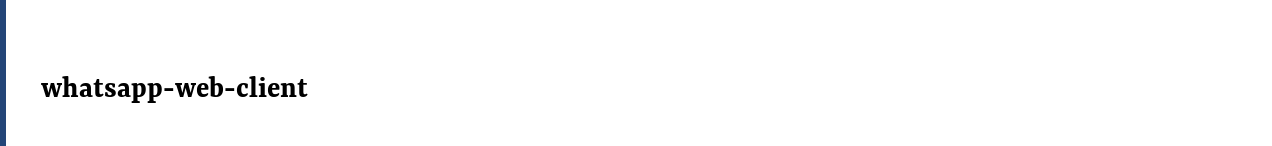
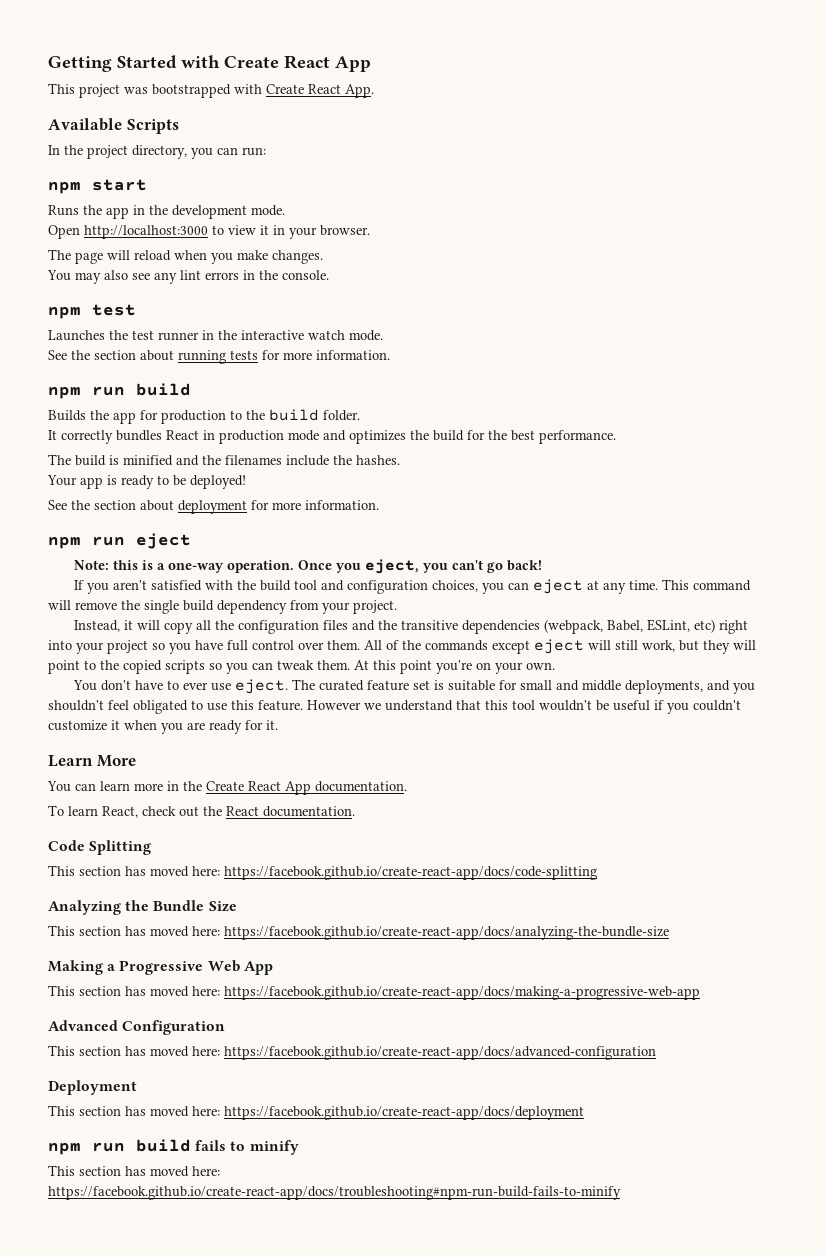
[41,76,308,103] whatsapp-web-client -> [48,55,371,72] [48,83,374,98] [48,118,179,134] [48,145,266,159] [48,179,147,194] [48,205,285,219] [48,225,370,239] [48,249,323,264] [47,270,329,284] [48,304,136,319] [48,330,383,341] [48,350,390,364] [48,383,191,399] [48,409,360,424] [48,430,616,444] [48,454,400,466] [47,475,246,489] [48,500,379,514] [48,533,191,549] [74,559,543,574] [74,579,752,594] [48,600,397,614] [74,619,749,634] [48,639,756,654] [48,660,555,674] [73,679,756,694] [48,700,741,714] [48,720,278,734] [48,755,136,767] [47,781,407,795] [48,805,355,818] [48,840,152,855] [48,865,597,880] [48,900,237,915] [48,925,669,940] [48,960,273,975] [48,985,700,1000] [48,1020,226,1035] [48,1045,656,1060] [48,1080,137,1095] [48,1105,584,1120] [48,1139,299,1155] [48,1165,220,1177] [48,1186,621,1200] Getting Started with Create React App // This project was bootstrapped with Create React App. // Available Scripts // In the project directory, you can run: // npm start // Runs the app in the development mode. // Open http://localhost:3000 to view it in your browser. // The page will reload when you make changes. // You may also see any lint errors in the console. // npm test // Launches the test runner in the interactive watch mode. // See the section about running tests for more information. // npm run build // Builds the app for production to the build folder. // It correctly bundles React in production mode and optimizes the build for the best performance. // The build is minified and the filenames include the hashes. // Your app is ready to be deployed! // See the section about deployment for more information. // npm run eject // Note: this is a one-way operation. Once you eject, you can't go back! // If you aren't satisfied with the build tool and configuration choices, you can eject at any time. This command will remove the single build dependency from your project. // Instead, it will copy all the configuration files and the transitive dependencies (webpack, Babel, ESLint, etc) right into your project so you have full control over them. All of the commands except eject will still work, but they will point to the copied scripts so you can tweak them. At this point you're on your own. // You don't have to ever use eject. The curated feature set is suitable for small and middle deployments, and you shouldn't feel obligated to use this feature. However we understand that this tool wouldn't be useful if you couldn't customize it when you are ready for it. // Learn More // You can learn more in the Create React App documentation. // To learn React, check out the React documentation. // Code Splitting // This section has moved here: https://facebook.github.io/create-react-app/docs/code-splitting // Analyzing the Bundle Size // This section has moved here: https://facebook.github.io/create-react-app/docs/analyzing-the-bundle-size // Making a Progressive Web App // This section has moved here: https://facebook.github.io/create-react-app/docs/making-a-progressive-web-app // Advanced Configuration // This section has moved here: https://facebook.github.io/create-react-app/docs/advanced-configuration // Deployment // This section has moved here: https://facebook.github.io/create-react-app/docs/deployment // npm run build fails to minify // This section has moved here: https://facebook.github.io/create-react-app/docs/troubleshooting#npm-run-build-fails-to-minify

